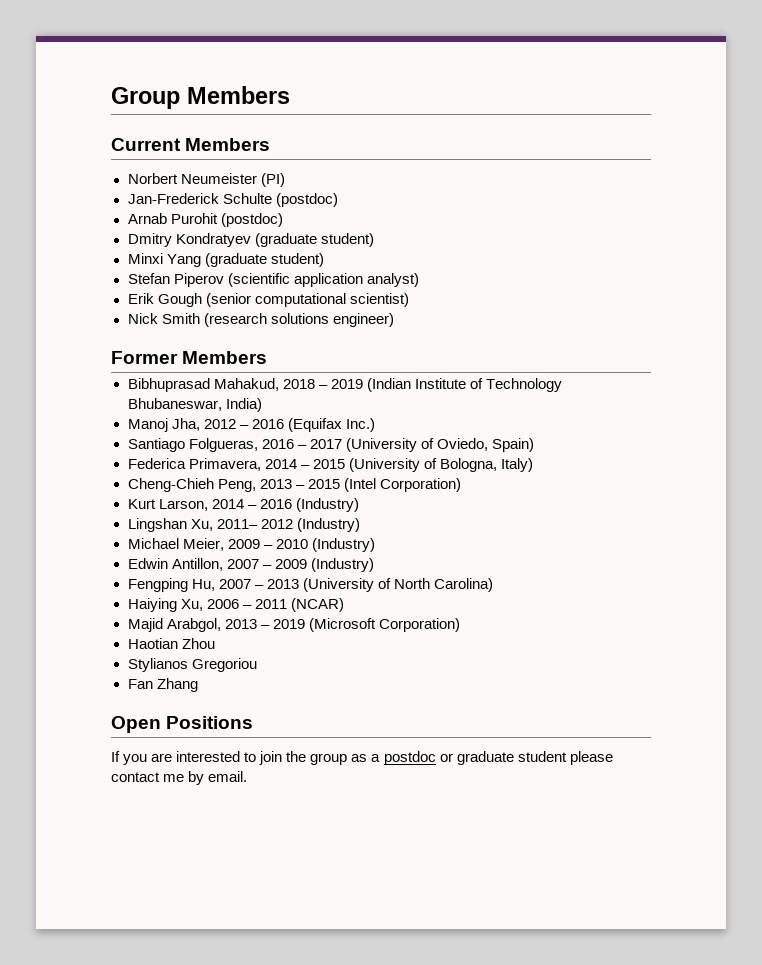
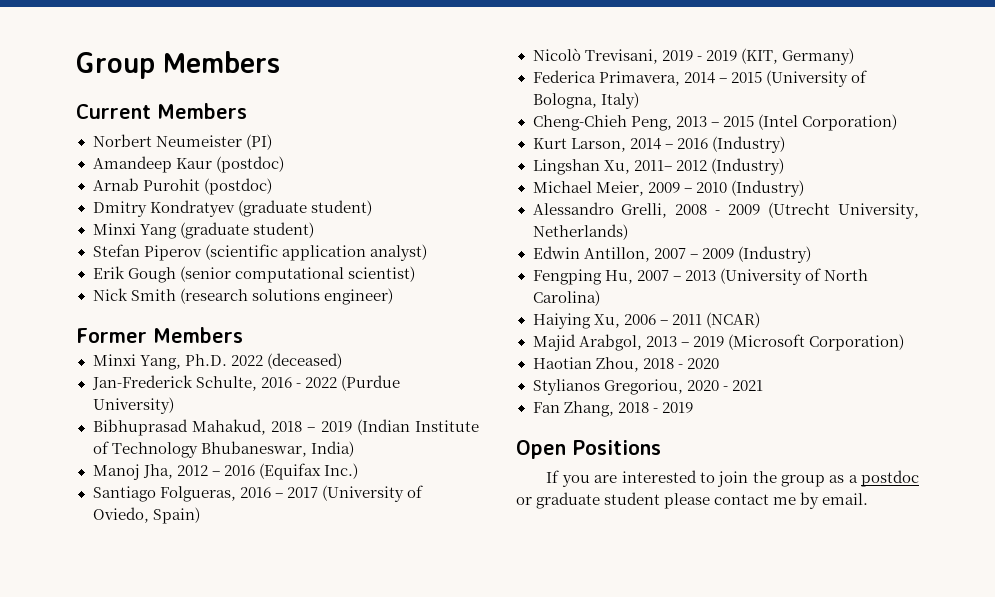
[127,193,272,204] Jan-Frederick Schulte -> [92,156,212,173] Amandeep Kaur
(268, 357) none -> [92,353,342,370] [91,375,400,391] [92,397,174,414] // Minxi Yang, Ph.D. 2022 (deceased) // Jan-Frederick Schulte, 2016 - 2022 (Purdue University)
(534, 445) none -> [532,48,854,65] // Nicolò Trevisani, 2019 - 2019 (KIT, Germany)
(375, 545) none -> [532,202,919,219] [532,224,628,240] // Alessandro Grelli, 2008 - 2009 (Utrecht University, Netherlands)
[181,638,215,649] [127,658,257,672] [127,678,198,692] Zhou // Stylianos Gregoriou // Fan Zhang -> [595,357,719,372] [532,379,763,395] [532,401,693,417] Zhou, 2018 - 2020 // Stylianos Gregoriou, 2020 - 2021 // Fan Zhang, 2018 - 2019

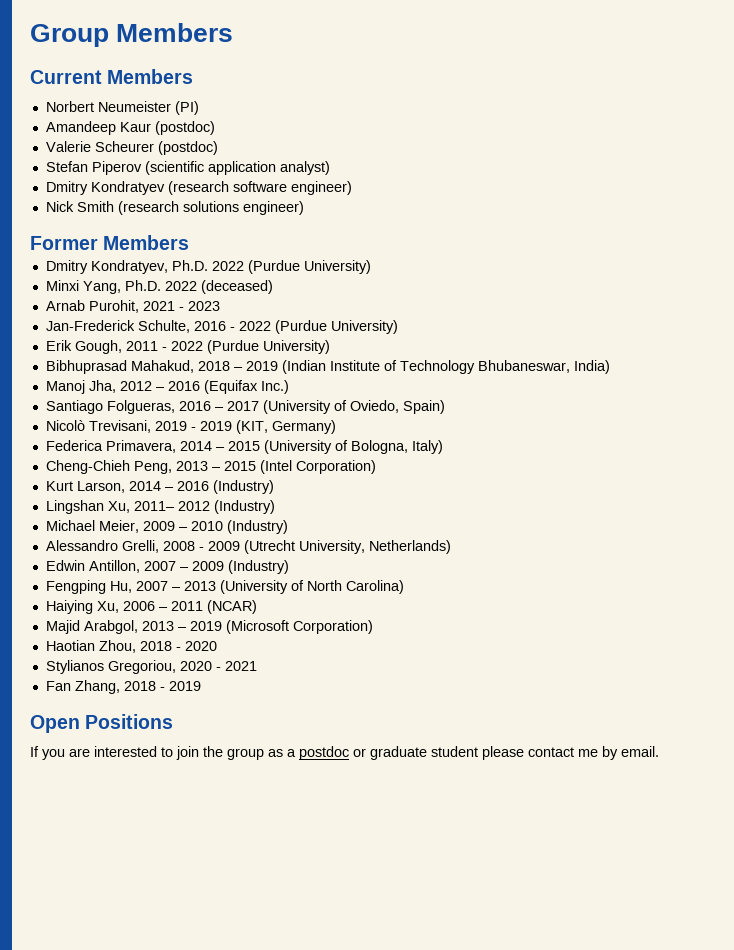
[92,178,272,195] [92,200,372,217] [92,222,314,239] Arnab Purohit (postdoc) // Dmitry Kondratyev (graduate student) // Minxi Yang (graduate student) -> [45,141,218,155] Valerie Scheurer (postdoc)
[92,266,415,283] Erik Gough (senior computational scientist) -> [45,181,352,195] Dmitry Kondratyev (research software engineer)
(243, 335) none -> [45,260,371,274] // Dmitry Kondratyev, Ph.D. 2022 (Purdue University)
(342, 361) none -> [45,300,220,313] // Arnab Purohit, 2021 - 2023
(174, 405) none -> [45,340,330,354] // Erik Gough, 2011 - 2022 (Purdue University)

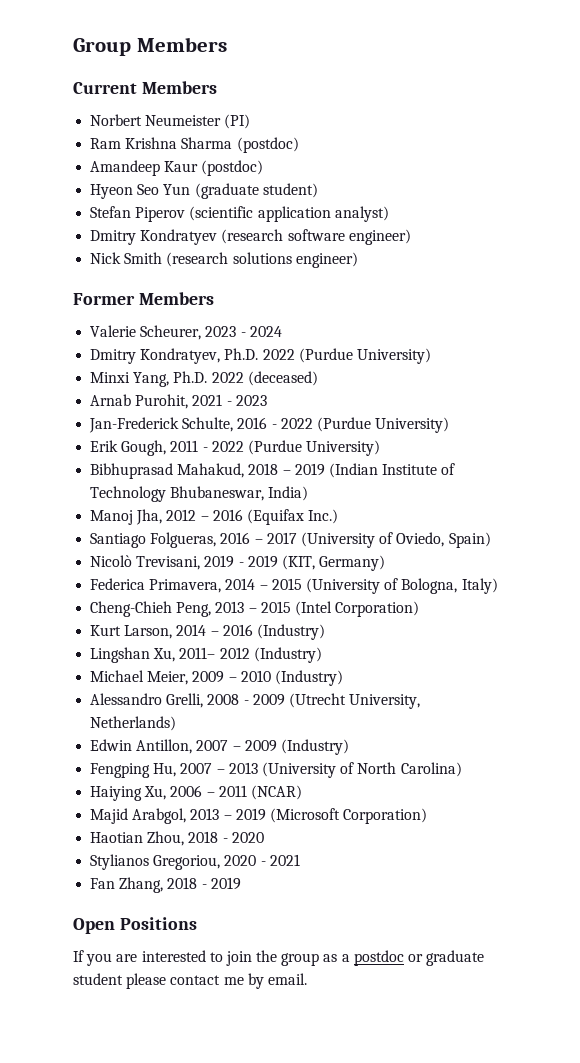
(199, 108) none -> [90,137,299,153] // Ram Krishna Sharma (postdoc)
[45,141,218,155] Valerie Scheurer (postdoc) -> [90,183,318,199] Hyeon Seo Yun (graduate student)
(190, 242) none -> [90,325,282,340] // Valerie Scheurer, 2023 - 2024

